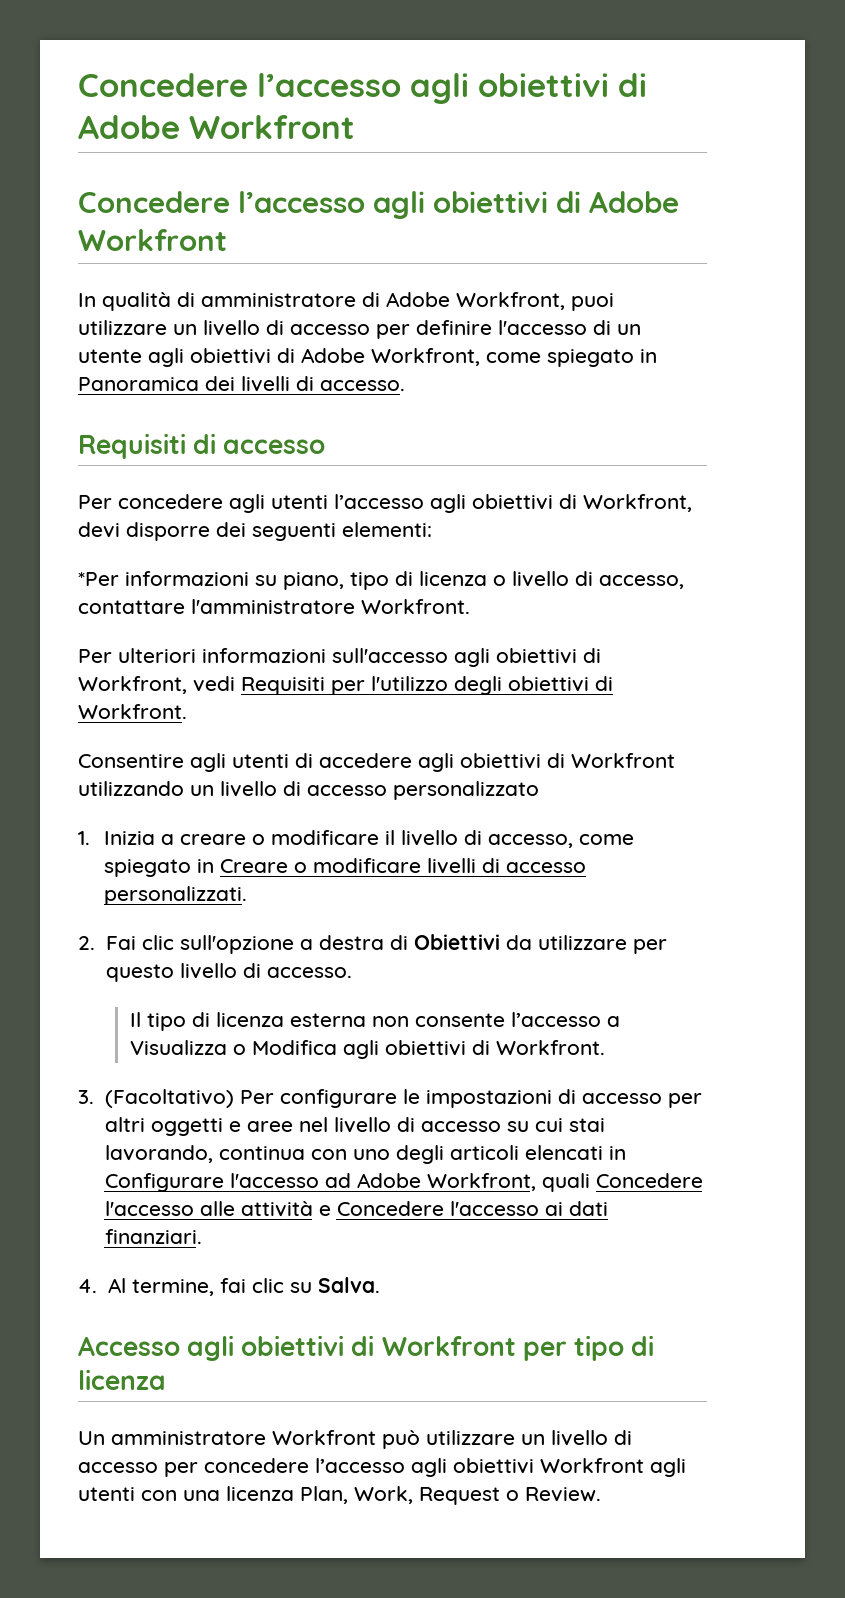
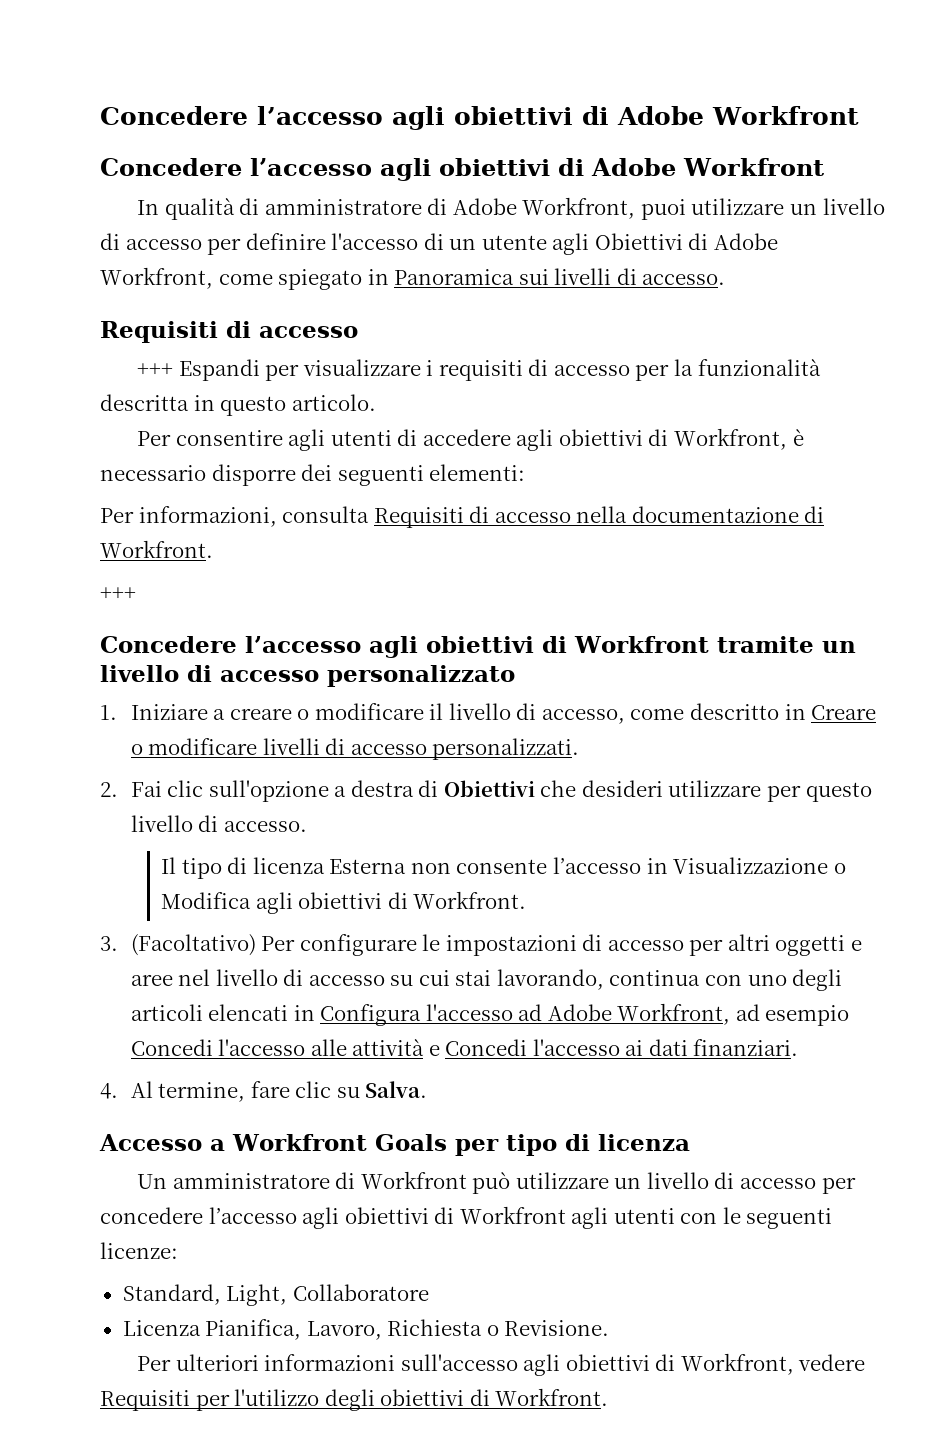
[190,348,271,364] obiettivi -> [594,233,683,250] Obiettivi
[205,376,235,391] dei -> [518,269,549,285] sui
[78,494,692,513] [78,522,432,541] [78,571,684,590] [78,599,470,614] [78,648,601,667] [78,676,613,695] [78,704,187,719] [78,754,184,768] Per concedere agli utenti l’accesso agli obiettivi di Workfront, devi disporre dei seguenti elementi: // *Per informazioni su piano, tipo di licenza o livello di accesso, contattare l'amministratore Workfront. // Per ulteriori informazioni sull'accesso agli obiettivi di Workfront, vedi Requisiti per l'utilizzo degli obiettivi di Workfront. // Consentire -> [137,359,821,381] [100,394,376,416] [137,430,283,446] +++ Espandi per visualizzare i requisiti di accesso per la funzionalità descritta in questo articolo. // Per consentire
[571,753,675,768] [78,781,184,796] Workfront utilizzando -> [673,428,804,450] [100,464,526,486] [100,506,825,528] [100,540,213,558] [100,587,136,600] [100,636,814,658] Workfront, è necessario disporre dei seguenti elementi: // Per informazioni, consulta Requisiti di accesso nella documentazione di Workfront. // +++ // Concedere l’accesso agli obiettivi di Workfront tramite
[104,831,156,845] Inizia -> [130,704,208,720] Iniziare
[104,859,192,877] spiegato -> [689,703,779,720] descritto
[505,935,532,950] da -> [540,780,663,797] che desideri
[290,1013,367,1027] esterna -> [329,859,407,874] Esterna
[607,1016,621,1027] [130,1040,228,1055] a Visualizza -> [646,857,829,874] in Visualizzazione
[104,1173,224,1192] Configurare -> [320,1004,422,1026] Configura
[541,1173,703,1192] quali Concedere -> [735,1004,850,1026] [130,1039,213,1056] ad esempio Concedi
[336,1201,444,1216] Concedere -> [445,1039,528,1056] Concedi
[219,1278,246,1293] fai -> [250,1081,290,1098] fare
[187,1335,516,1361] agli obiettivi di Workfront -> [210,1134,447,1151] a Workfront Goals
(266, 1438) none -> [335,1172,356,1189] di
(534, 1466) none -> [434,1207,455,1224] di
[183,1486,601,1505] una licenza Plan, Work, Request o Review. -> [722,1207,833,1229] [100,1242,178,1259] [122,1284,429,1306] [122,1319,610,1340] [137,1353,866,1376] [100,1388,609,1411] le seguenti licenze: // Standard, Light, Collaboratore // Licenza Pianifica, Lavoro, Richiesta o Revisione. // Per ulteriori informazioni sull'accesso agli obiettivi di Workfront, vedere Requisiti per l'utilizzo degli obiettivi di Workfront.

